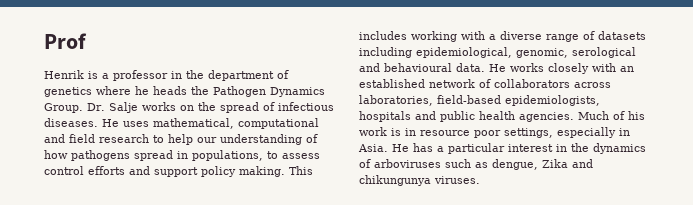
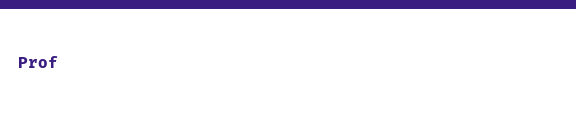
[44,70,289,81] [44,86,325,97] [44,102,334,113] [44,118,319,129] [44,134,318,145] [44,150,320,161] [44,166,313,177] [359,31,646,42] [359,47,636,58] [359,63,634,74] [359,79,611,88] [359,95,600,106] [359,111,645,122] [359,127,630,138] [358,143,646,154] [359,159,593,170] [359,175,480,186] // Henrik is a professor in the department of genetics where he heads the Pathogen Dynamics Group. Dr. Salje works on the spread of infectious diseases. He uses mathematical, computational and field research to help our understanding of how pathogens spread in populations, to assess control efforts and support policy making. This includes working with a diverse range of datasets including epidemiological, genomic, serological and behavioural data. He works closely with an established network of collaborators across laboratories, field-based epidemiologists, hospitals and public health agencies. Much of his work is in resource poor settings, especially in Asia. He has a particular interest in the dynamics of arboviruses such as dengue, Zika and chikungunya viruses. -> (58, 62) none

